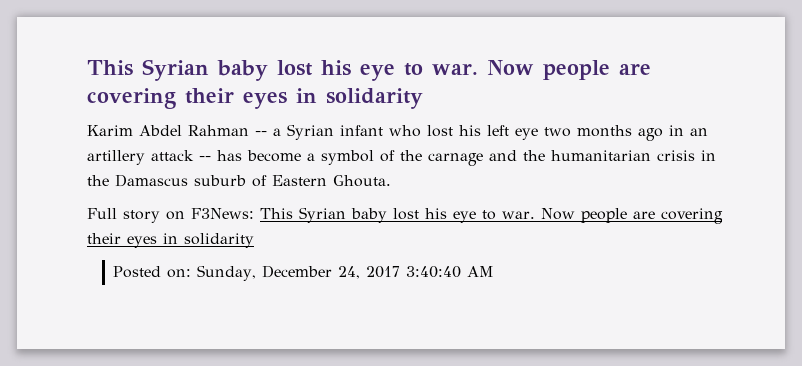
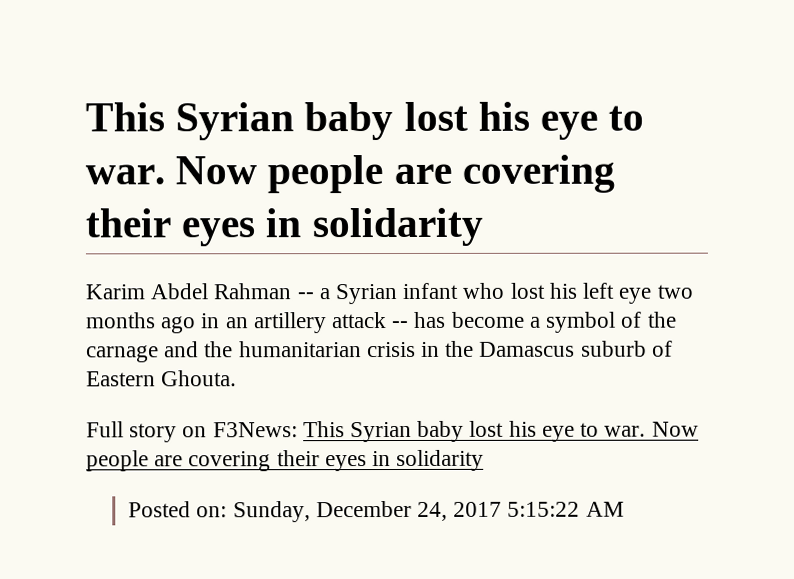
[406,266,462,278] 3:40:40 -> [507,501,581,517] 5:15:22

